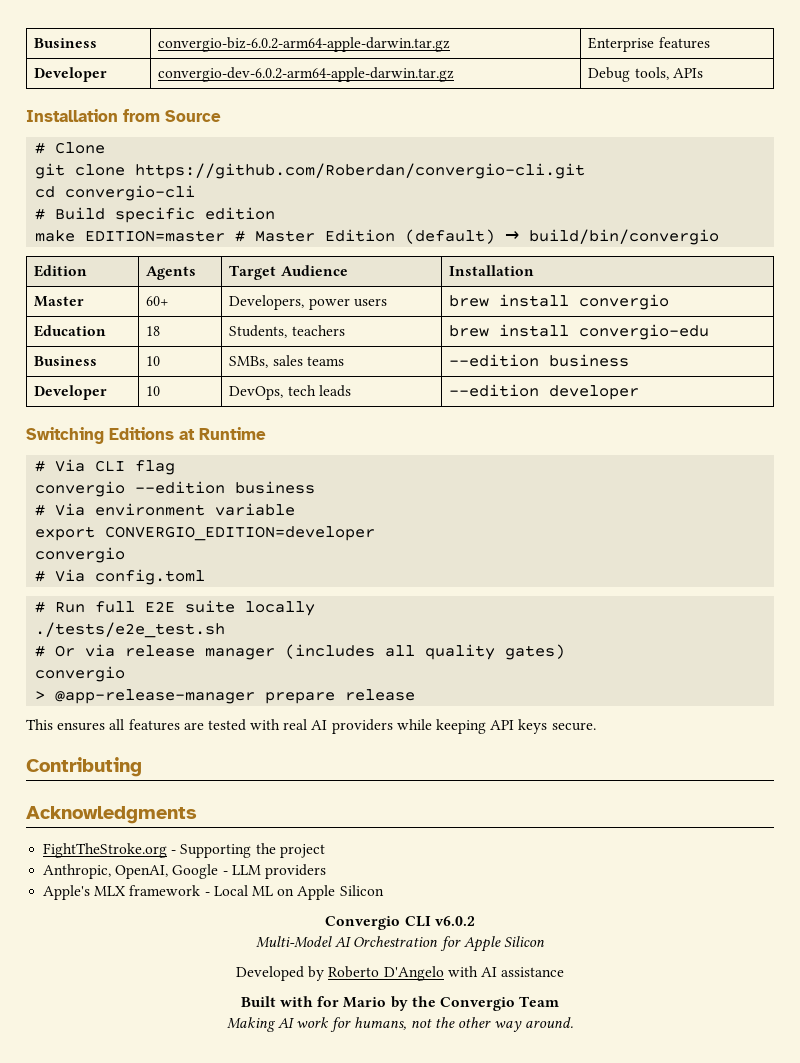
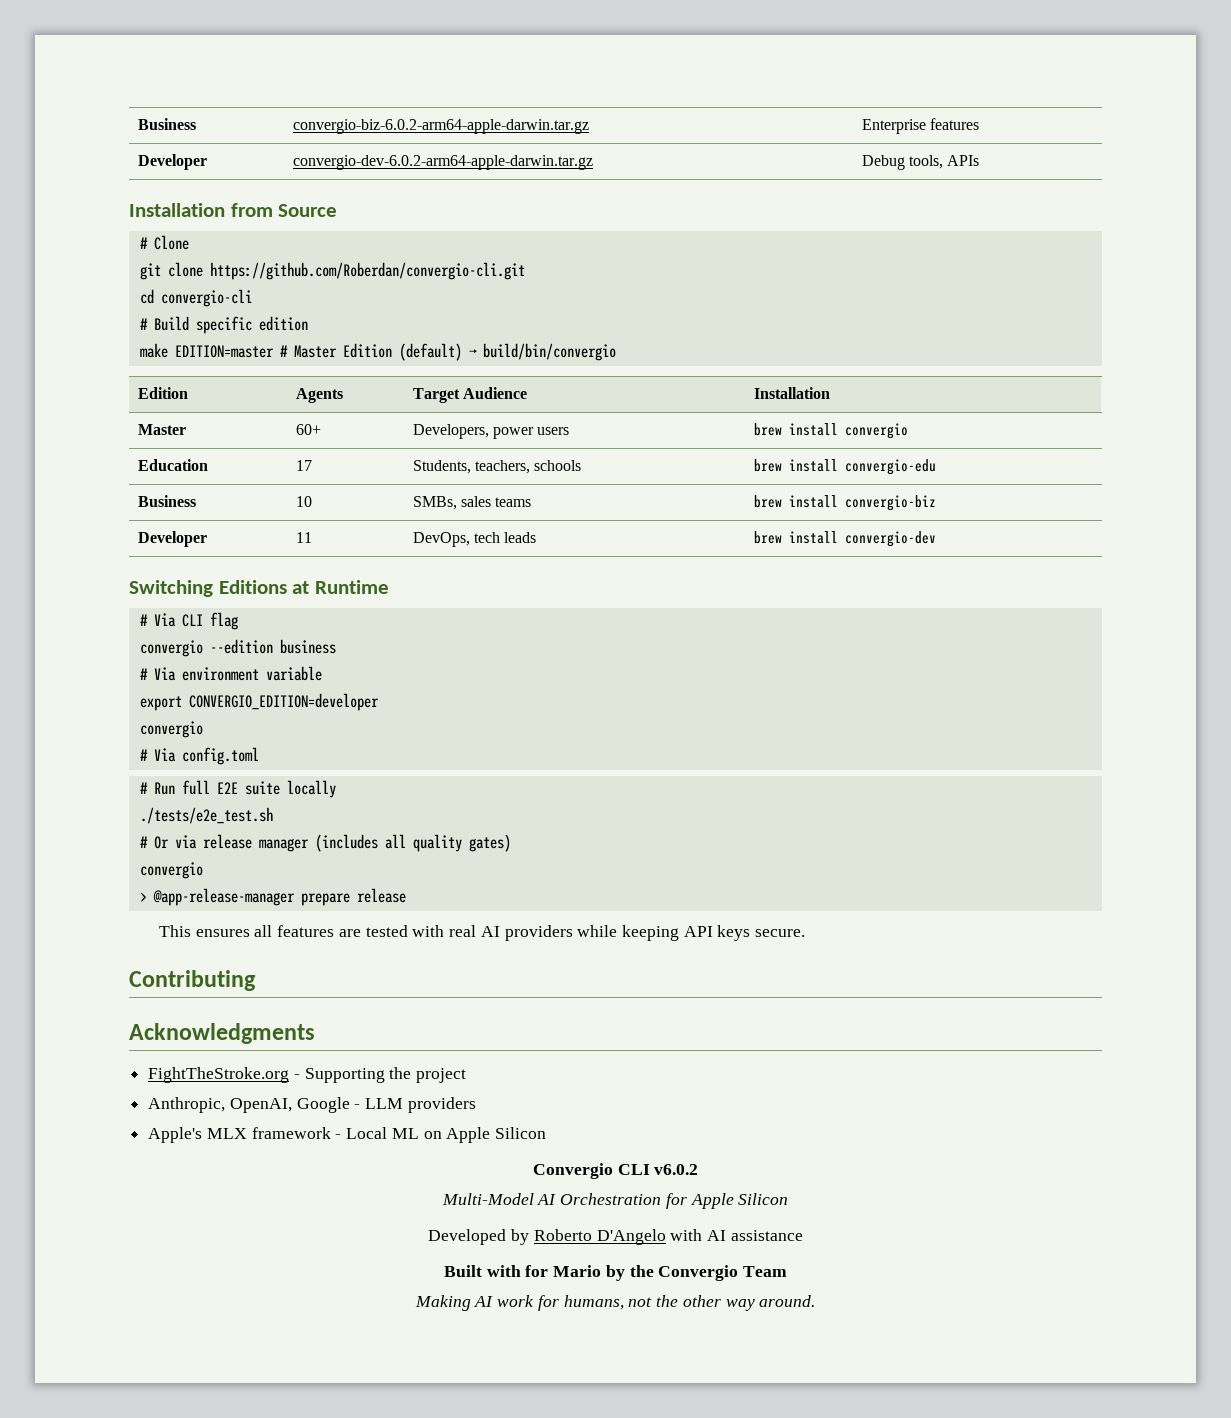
[146,326,161,336] 18 -> [295,460,312,471] 17
[291,325,345,336] teachers -> [474,460,582,474] teachers, schools
[449,354,630,367] [34,385,108,400] [146,386,161,396] --edition business // Developer | 10 -> [753,495,936,511] [137,531,207,547] [295,532,312,543] brew install convergio-biz // Developer | 11
[449,384,640,400] --edition developer -> [753,531,936,547] brew install convergio-dev

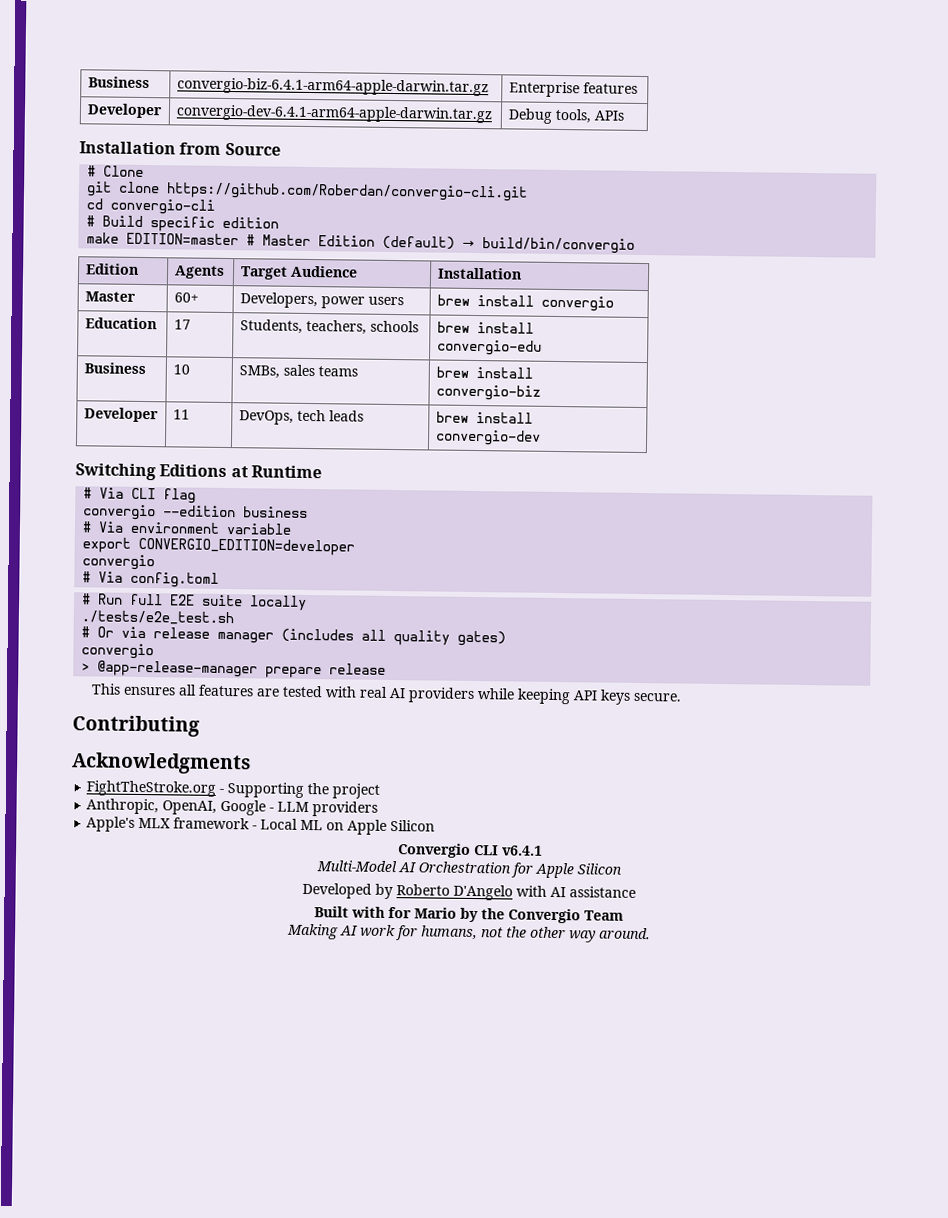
[137,118,196,130] [292,119,589,134] Business | convergio-biz-6.0.2-arm64-apple-darwin.tar.gz -> [87,76,150,89] [176,77,489,97] Business | convergio-biz-6.4.1-arm64-apple-darwin.tar.gz
[292,155,593,170] convergio-dev-6.0.2-arm64-apple-darwin.tar.gz -> [175,104,493,124] convergio-dev-6.4.1-arm64-apple-darwin.tar.gz
[654,1164,699,1175] v6.0.2 -> [501,845,543,856] v6.4.1

